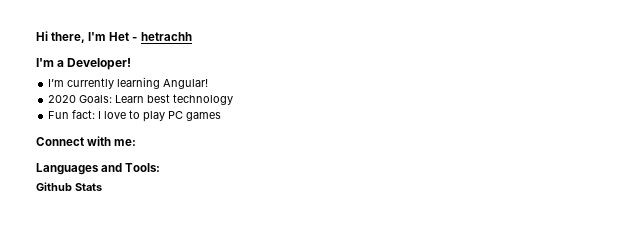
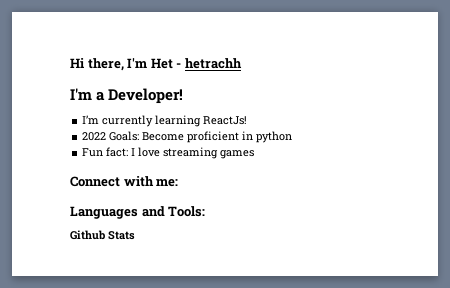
[163,79,209,89] [48,94,234,105] Angular! // 2020 Goals: Learn best technology -> [203,116,248,125] [82,131,293,143] ReactJs! // 2022 Goals: Become proficient in python
[129,110,184,122] to play PC -> [163,147,219,159] streaming

